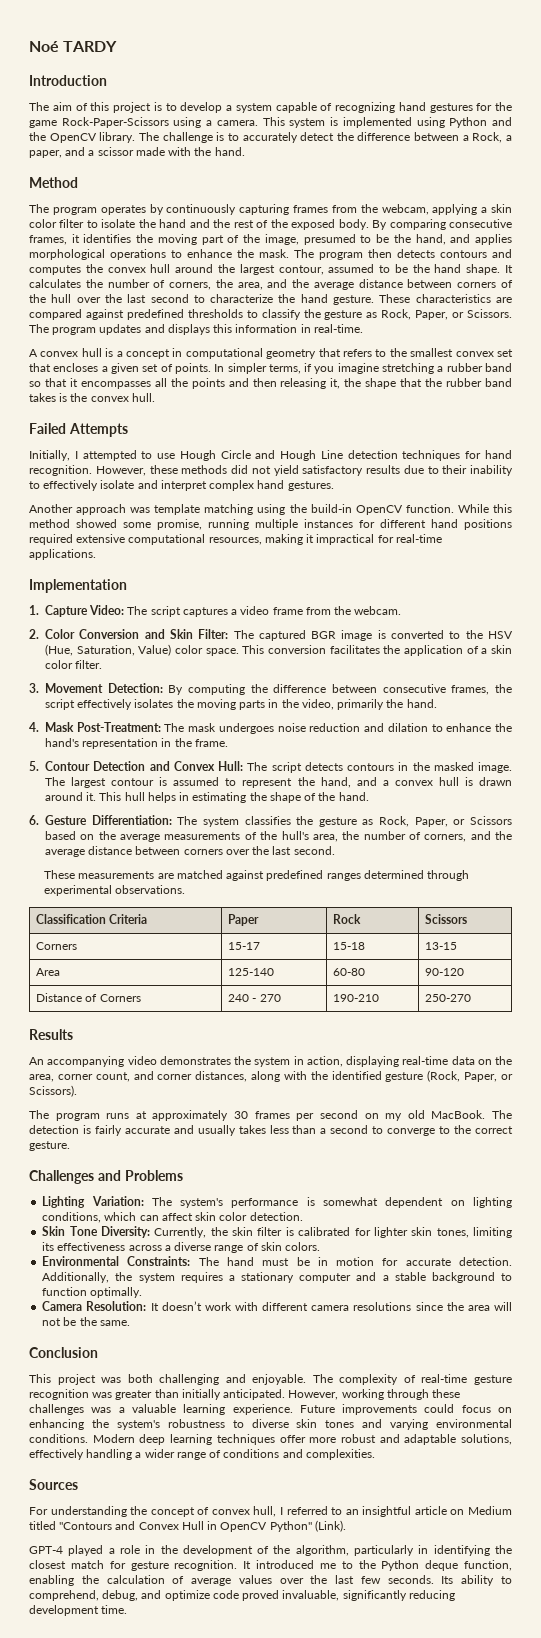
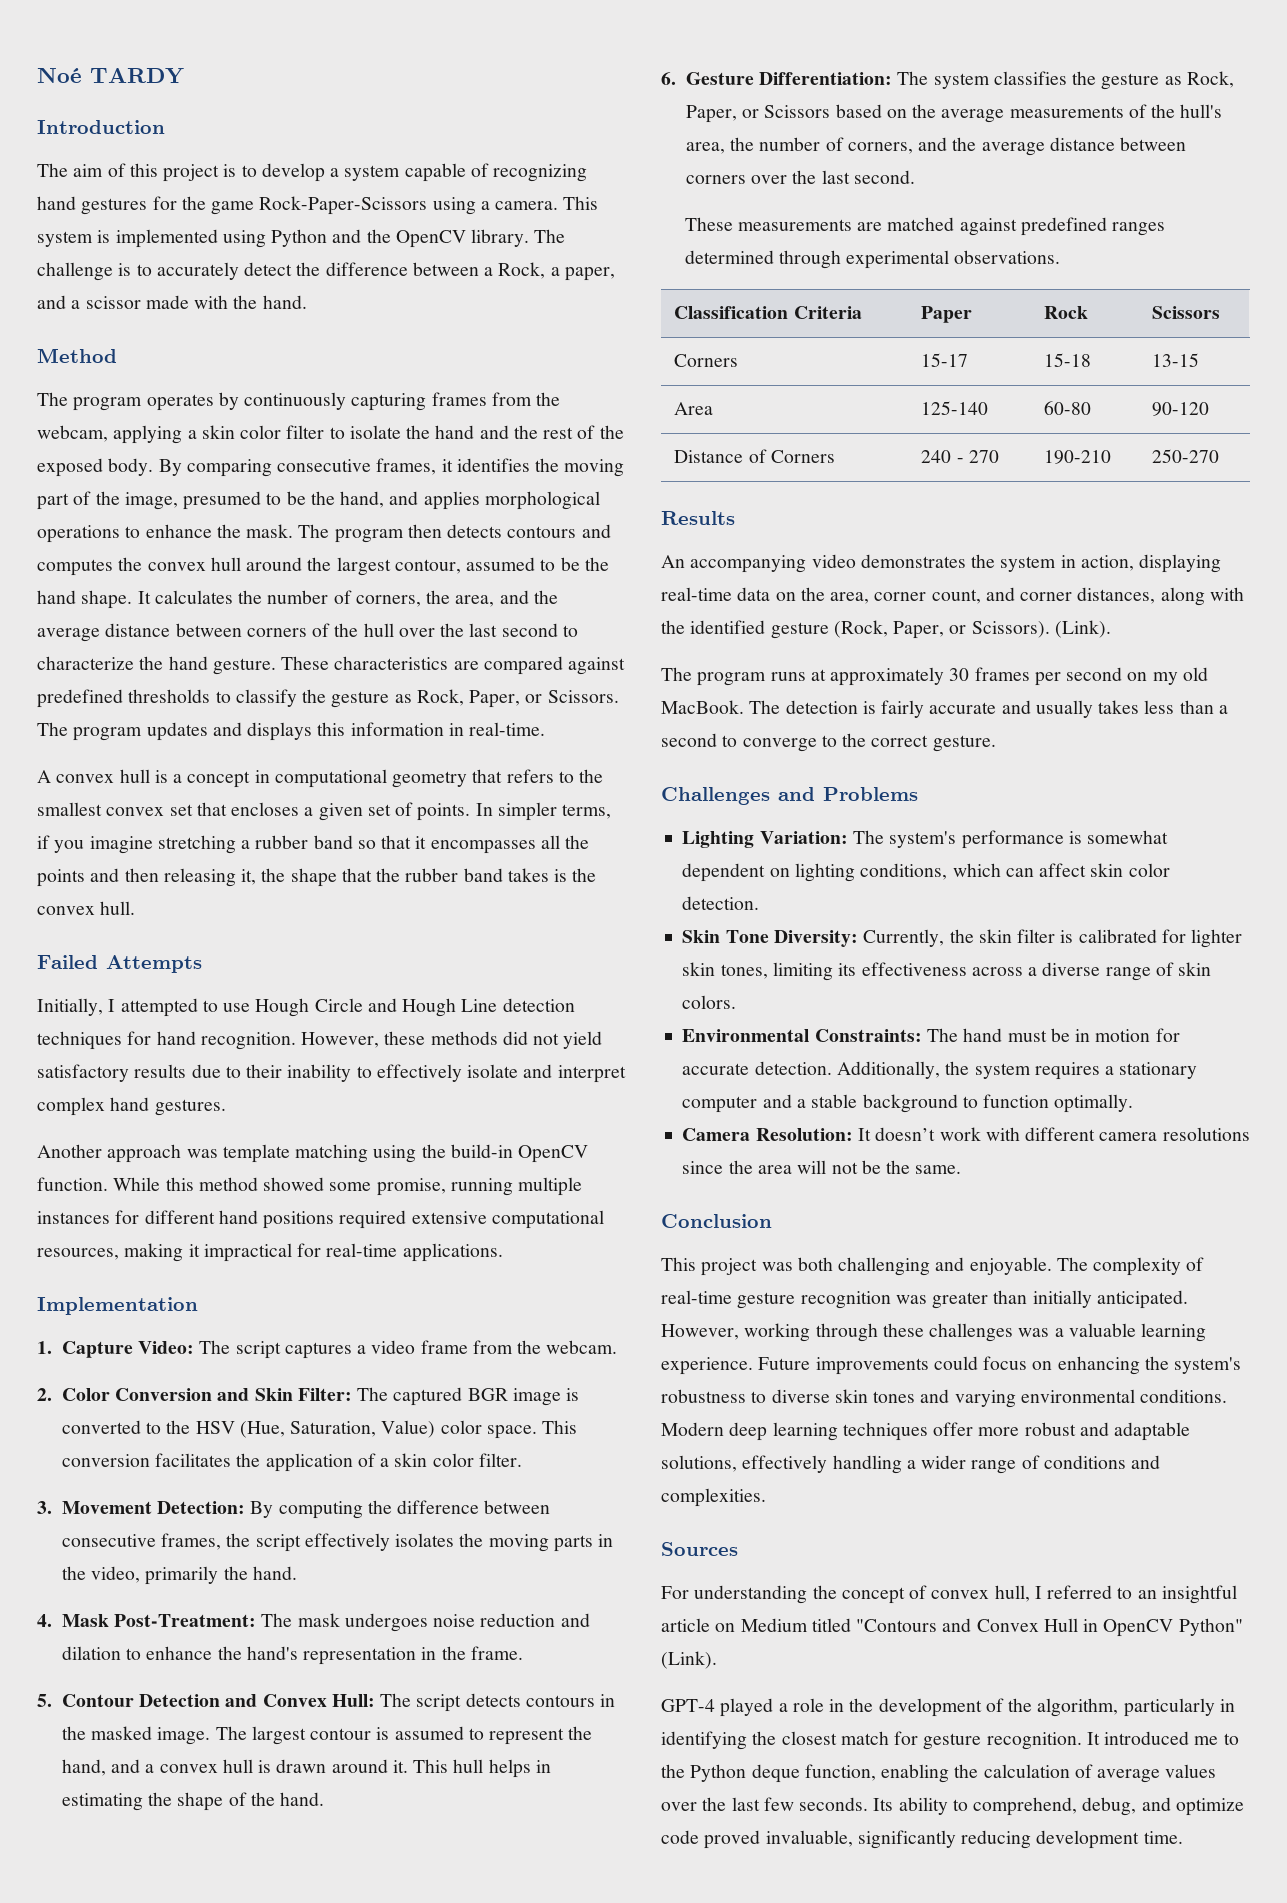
(77, 1091) none -> [1054,620,1111,638] (Link).

